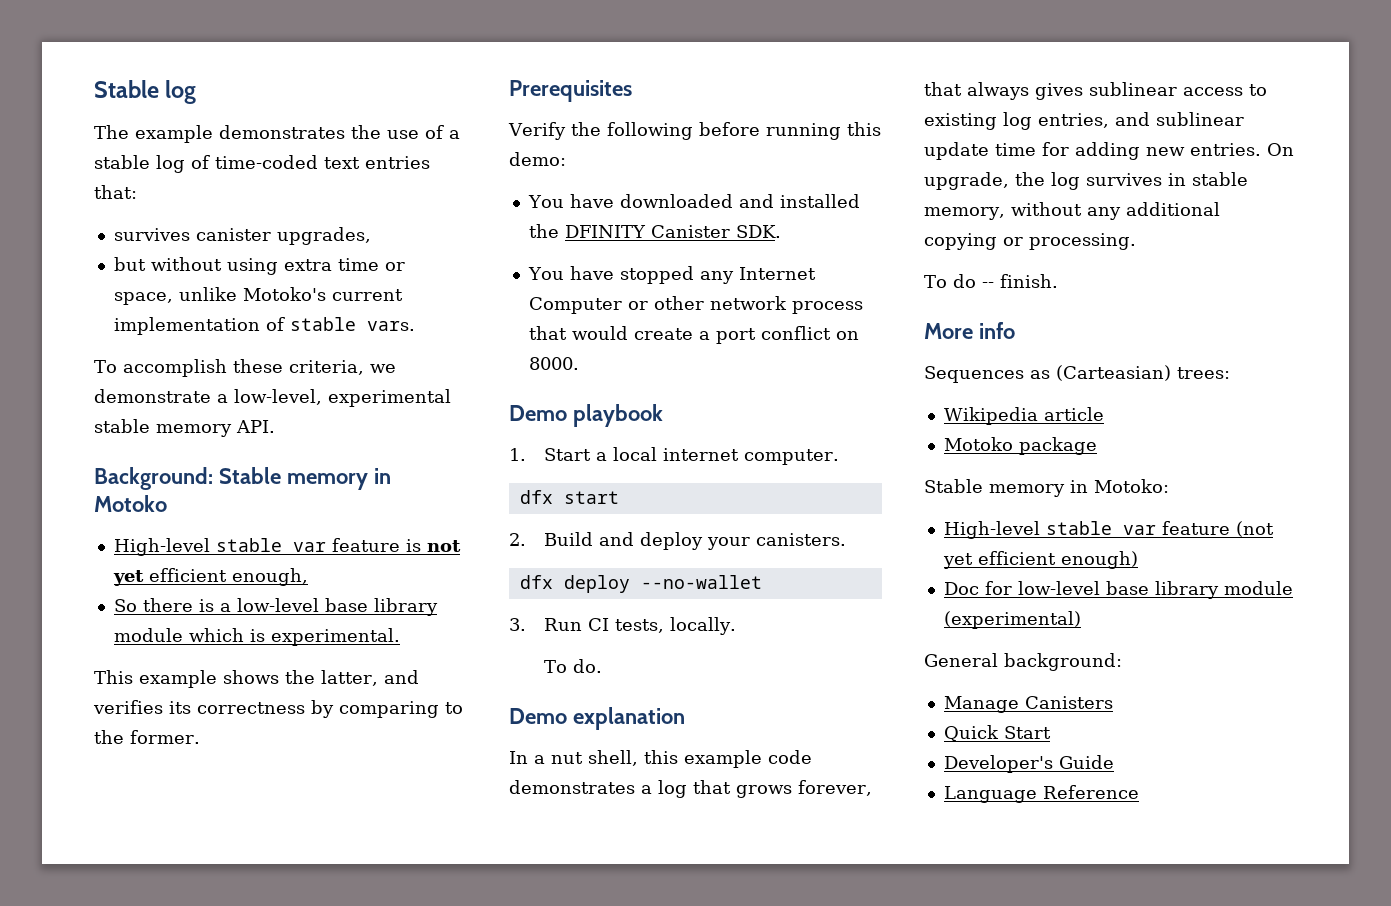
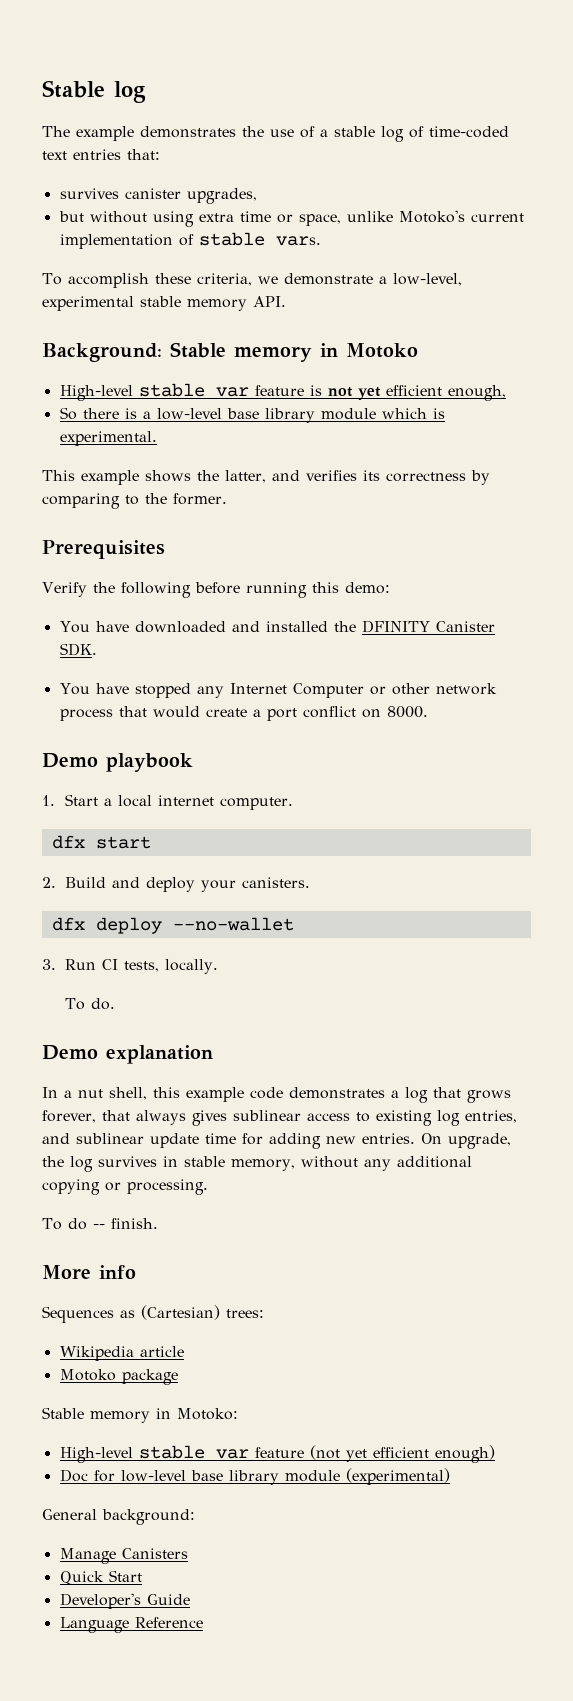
[1056,365,1171,381] (Carteasian) -> [141,1305,220,1320] (Cartesian)

